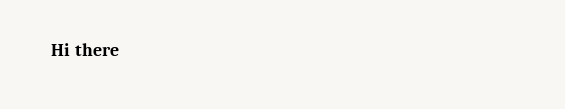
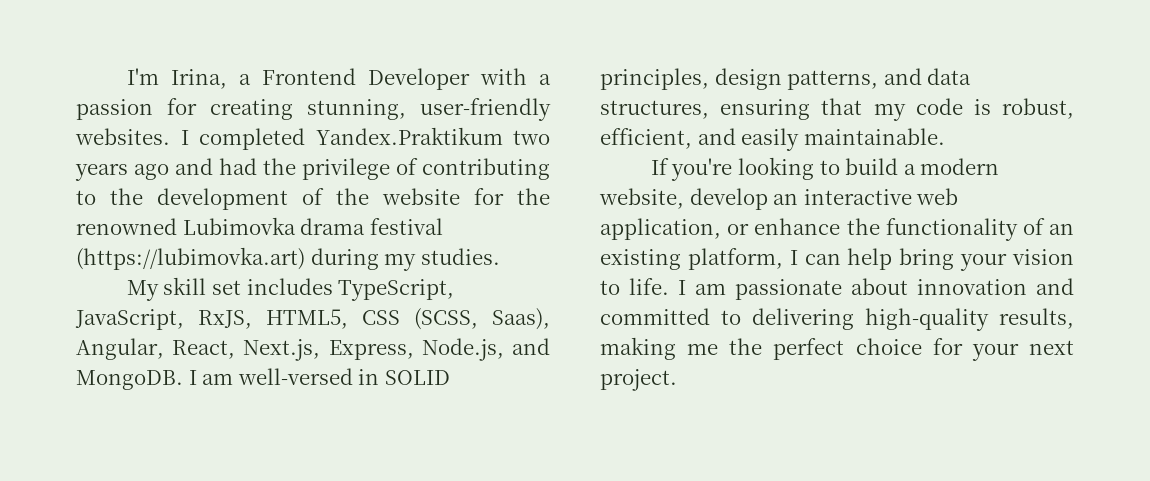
[51,43,119,56] Hi there -> [126,68,551,90] [76,98,551,121] [75,127,550,150] [75,158,550,181] [76,188,550,210] [76,217,443,235] [76,247,500,271] [126,277,455,301] [75,308,550,330] [76,338,550,361] [76,368,450,390] [600,68,972,90] [600,98,1074,121] [600,128,945,151] [650,157,1000,181] [599,188,959,210] [600,218,1074,241] [600,248,1074,271] [600,278,1074,300] [600,308,1074,331] [600,337,1074,361] [600,369,677,391] I'm Irina, a Frontend Developer with a passion for creating stunning, user-friendly websites. I completed Yandex.Praktikum two years ago and had the privilege of contributing to the development of the website for the renowned Lubimovka drama festival (https://lubimovka.art) during my studies. // My skill set includes TypeScript, JavaScript, RxJS, HTML5, CSS (SCSS, Saas), Angular, React, Next.js, Express, Node.js, and MongoDB. I am well-versed in SOLID principles, design patterns, and data structures, ensuring that my code is robust, efficient, and easily maintainable. // If you're looking to build a modern website, develop an interactive web application, or enhance the functionality of an existing platform, I can help bring your vision to life. I am passionate about innovation and committed to delivering high-quality results, making me the perfect choice for your next project.

